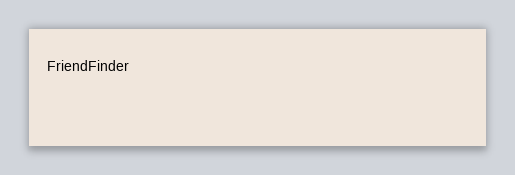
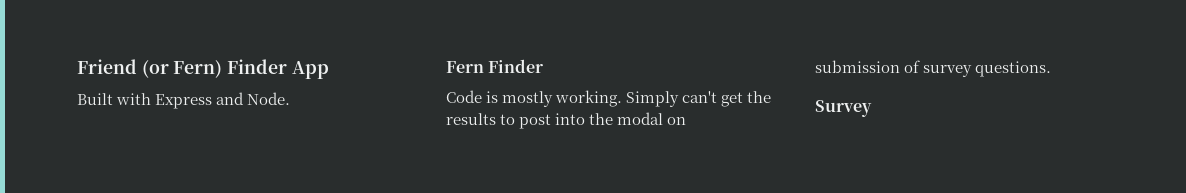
[47,60,129,71] FriendFinder -> [77,59,329,79] [77,92,291,109] [446,59,544,73] [446,90,772,107] [446,112,687,129] [815,60,1052,77] [815,100,872,117] Friend (or Fern) Finder App // Built with Express and Node. // Fern Finder // Code is mostly working. Simply can't get the results to post into the modal on submission of survey questions. // Survey

